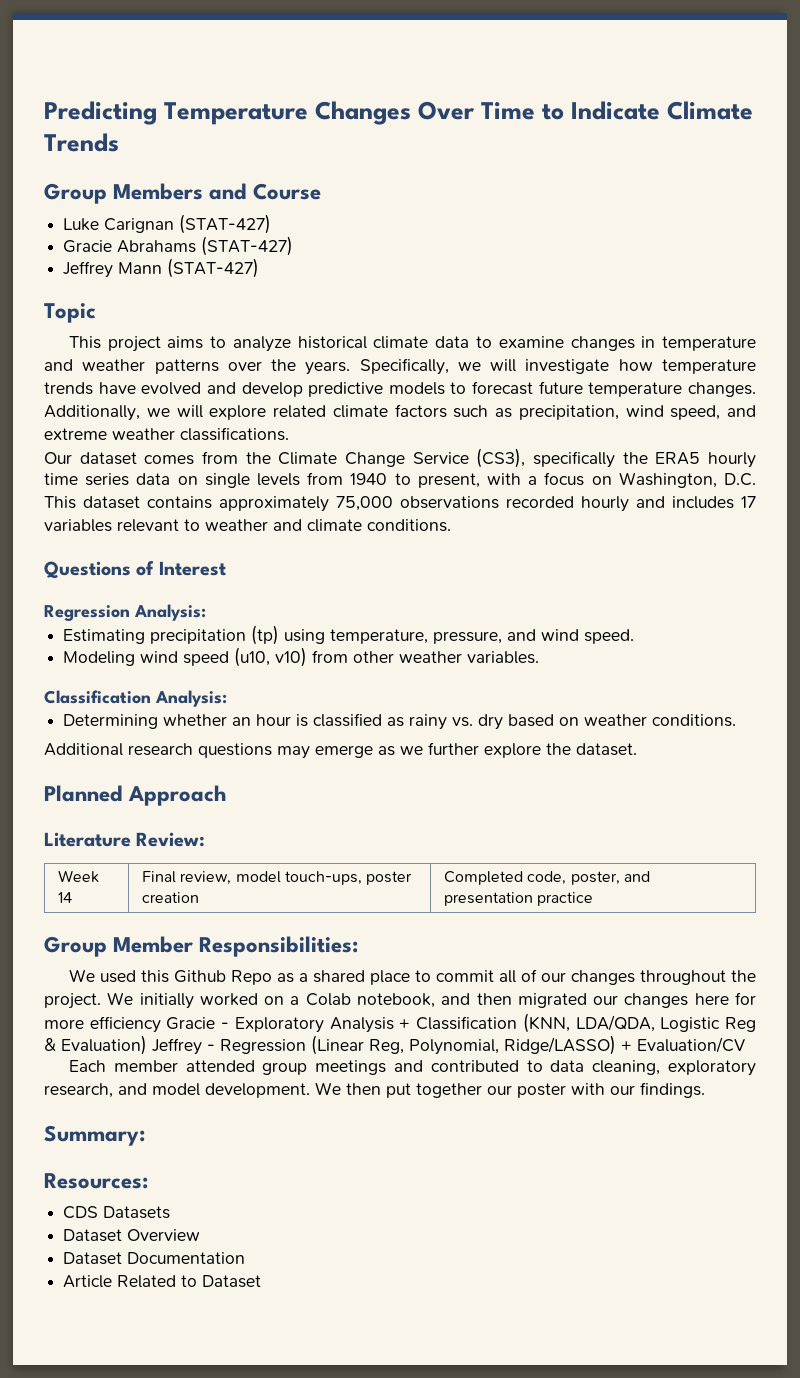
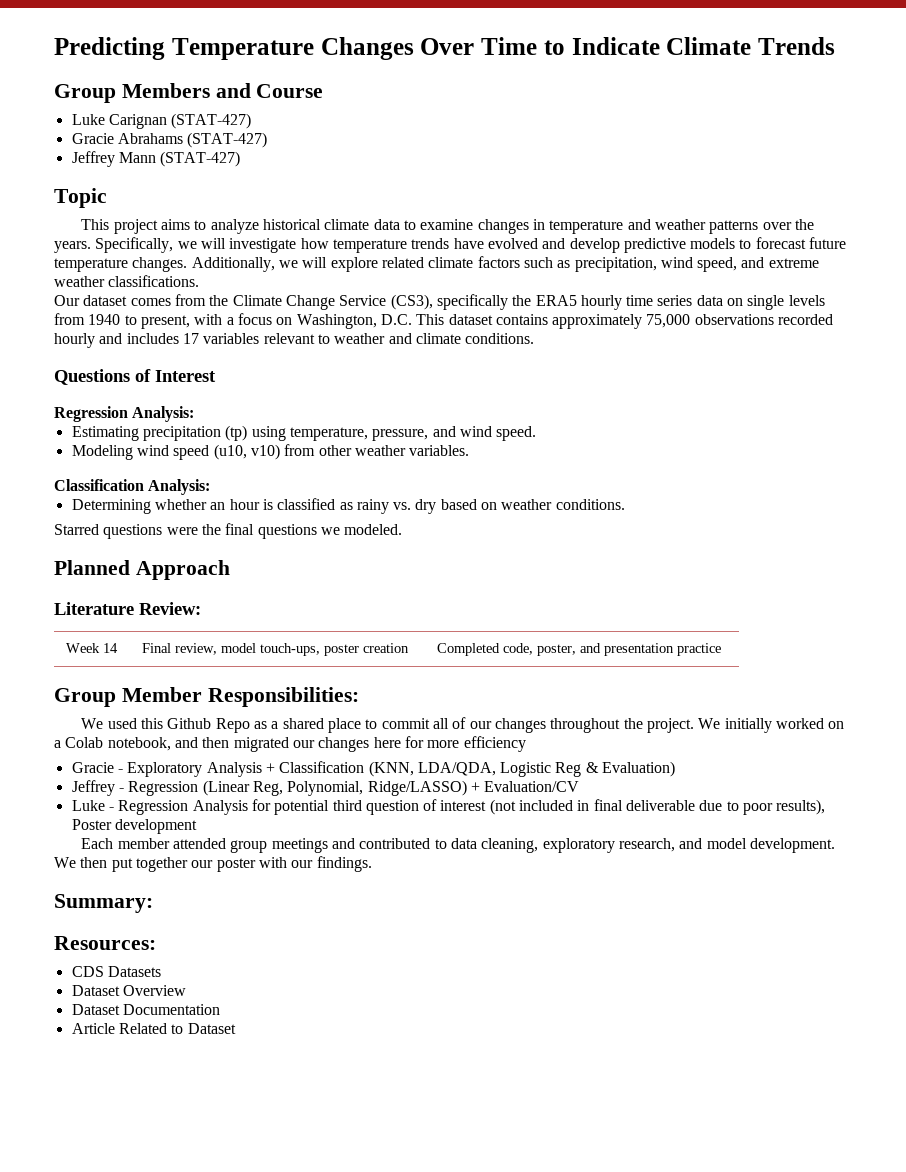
[44,742,637,759] Additional research questions may emerge as we further explore the dataset. -> [54,523,403,539] Starred questions were the final questions we modeled.
(161, 1024) none -> (526, 744) //
(147, 1045) none -> (676, 769) //
(745, 1045) none -> [71,799,826,815] [71,819,197,834] // Luke - Regression Analysis for potential third question of interest (not included in final deliverable due to poor results), Poster development

